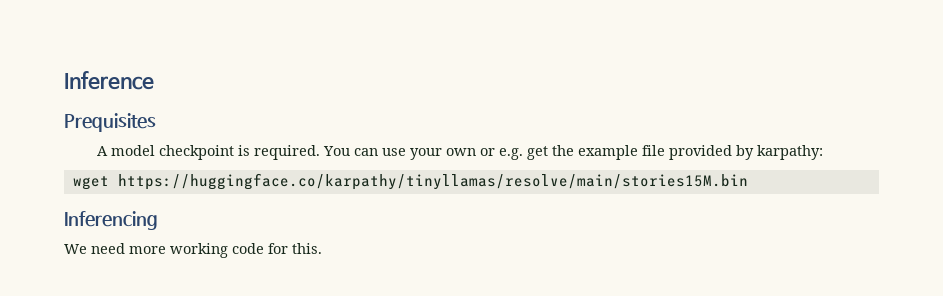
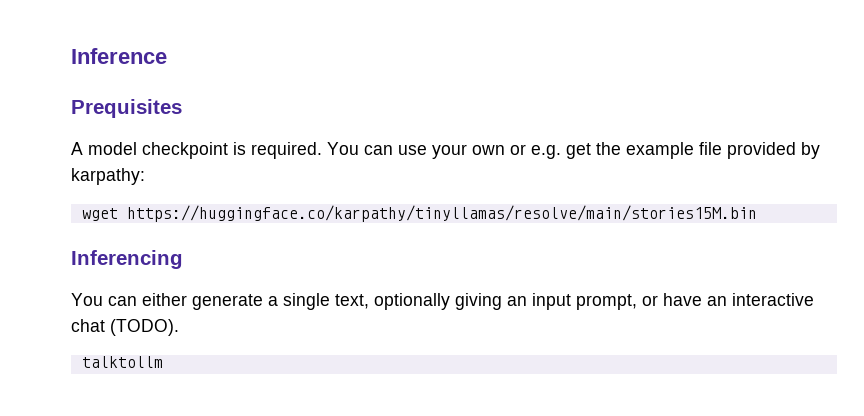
[64,243,322,258] We need more working code for this. -> [71,293,814,310] [71,319,179,336] [81,356,163,368] You can either generate a single text, optionally giving an input prompt, or have an interactive chat (TODO). // talktollm

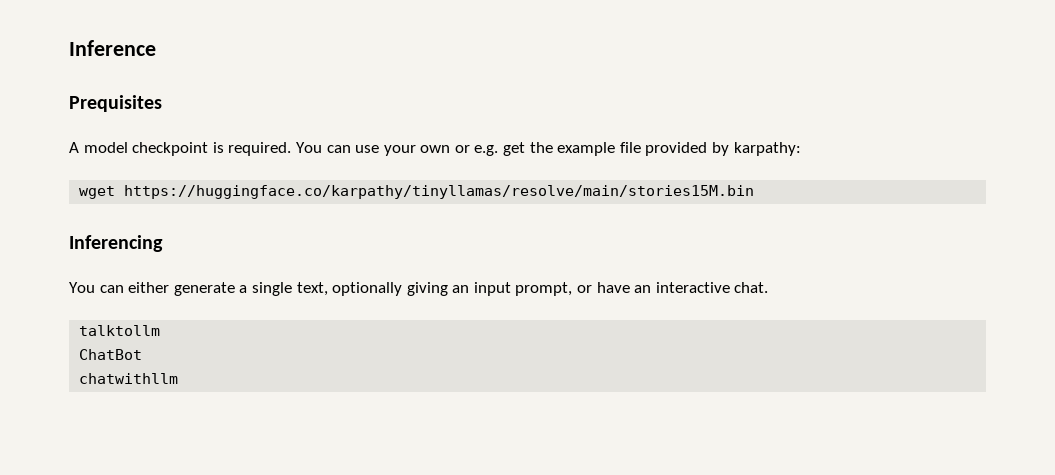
[71,319,179,336] chat (TODO). -> [734,282,769,293] chat.
(163, 362) none -> [79,349,143,360] [79,373,179,384] // ChatBot // chatwithllm

